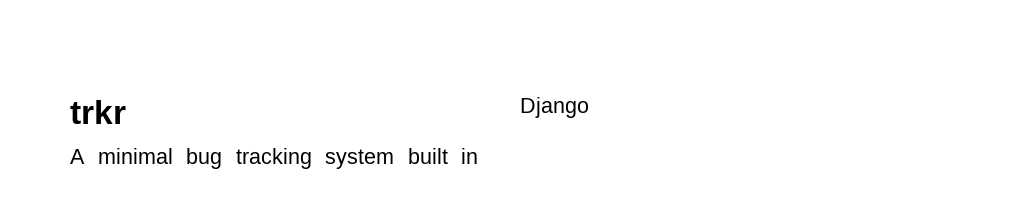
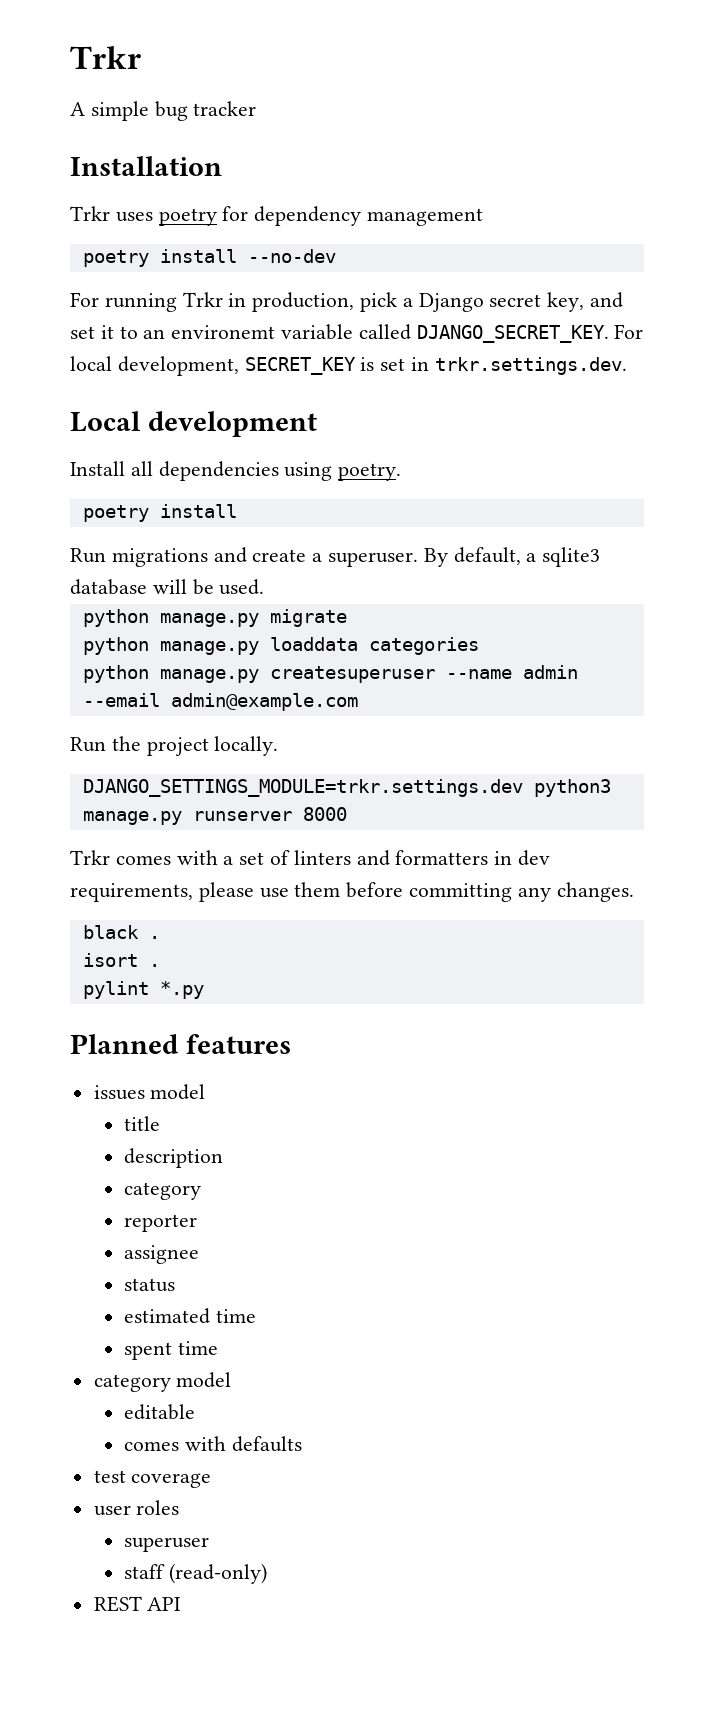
[70,100,126,124] trkr -> [70,46,141,69] Trkr
[97,148,478,169] [520,97,589,118] minimal bug tracking system built in Django -> [90,101,257,121] [70,156,222,176] [70,206,484,226] [82,249,336,267] [70,292,624,312] [70,324,644,343] [70,356,627,376] [70,411,317,437] [70,461,402,481] [82,504,237,522] [70,547,601,567] [70,579,265,595] [82,609,347,627] [82,637,479,655] [82,665,578,683] [82,693,358,711] [70,736,279,756] [82,779,611,797] [82,807,347,825] [70,850,551,866] [70,882,634,902] [82,925,160,939] [82,953,160,967] [82,981,204,999] [70,1034,291,1054] [93,1084,206,1100] [124,1116,161,1131] [124,1148,224,1168] [124,1182,202,1200] [124,1214,198,1232] [124,1245,200,1264] [124,1278,176,1292] [124,1308,257,1324] [124,1341,219,1360] [93,1372,232,1392] [124,1404,196,1420] [124,1436,302,1452] [93,1470,212,1488] [93,1500,180,1516] [124,1537,210,1552] [124,1563,268,1584] [93,1596,182,1612] simple bug tracker // Installation // Trkr uses poetry for dependency management // poetry install --no-dev // For running Trkr in production, pick a Django secret key, and set it to an environemt variable called DJANGO_SECRET_KEY. For local development, SECRET_KEY is set in trkr.settings.dev. // Local development // Install all dependencies using poetry. // poetry install // Run migrations and create a superuser. By default, a sqlite3 database will be used. // python manage.py migrate // python manage.py loaddata categories // python manage.py createsuperuser --name admin --email admin@example.com // Run the project locally. // DJANGO_SETTINGS_MODULE=trkr.settings.dev python3 manage.py runserver 8000 // Trkr comes with a set of linters and formatters in dev requirements, please use them before committing any changes. // black . // isort . // pylint *.py // Planned features // issues model // title // description // category // reporter // assignee // status // estimated time // spent time // category model // editable // comes with defaults // test coverage // user roles // superuser // staff (read-only) // REST API

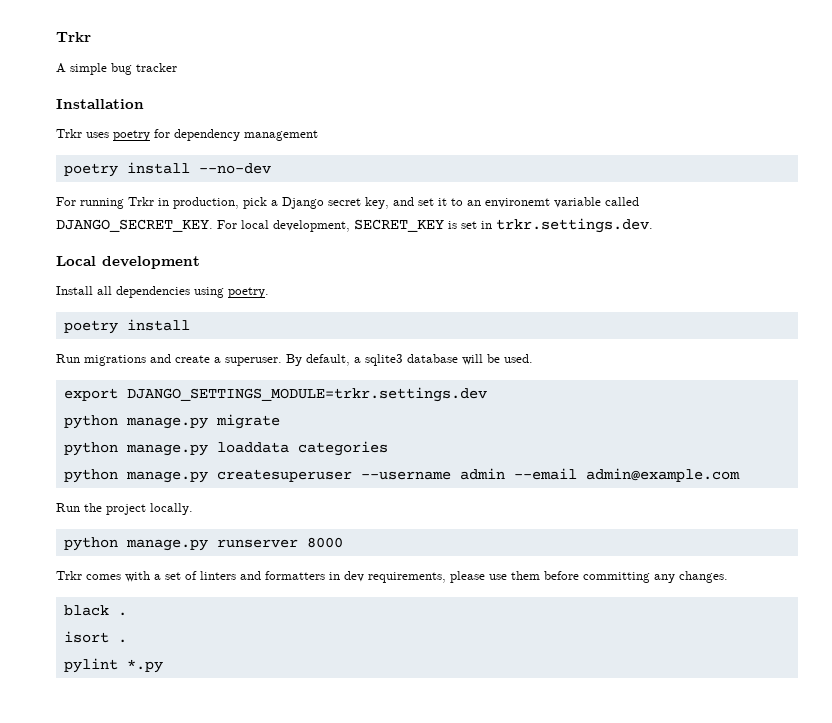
(265, 587) none -> [63,387,487,402] // export DJANGO_SETTINGS_MODULE=trkr.settings.dev
[445,669,512,679] --name -> [360,471,451,480] --username
[82,779,611,797] DJANGO_SETTINGS_MODULE=trkr.settings.dev python3 -> [63,537,118,551] python
[70,1034,291,1054] [93,1084,206,1100] [124,1116,161,1131] [124,1148,224,1168] [124,1182,202,1200] [124,1214,198,1232] [124,1245,200,1264] [124,1278,176,1292] [124,1308,257,1324] [124,1341,219,1360] [93,1372,232,1392] [124,1404,196,1420] [124,1436,302,1452] [93,1470,212,1488] [93,1500,180,1516] [124,1537,210,1552] [124,1563,268,1584] [93,1596,182,1612] // Planned features // issues model // title // description // category // reporter // assignee // status // estimated time // spent time // category model // editable // comes with defaults // test coverage // user roles // superuser // staff (read-only) // REST API -> (163, 666) none

